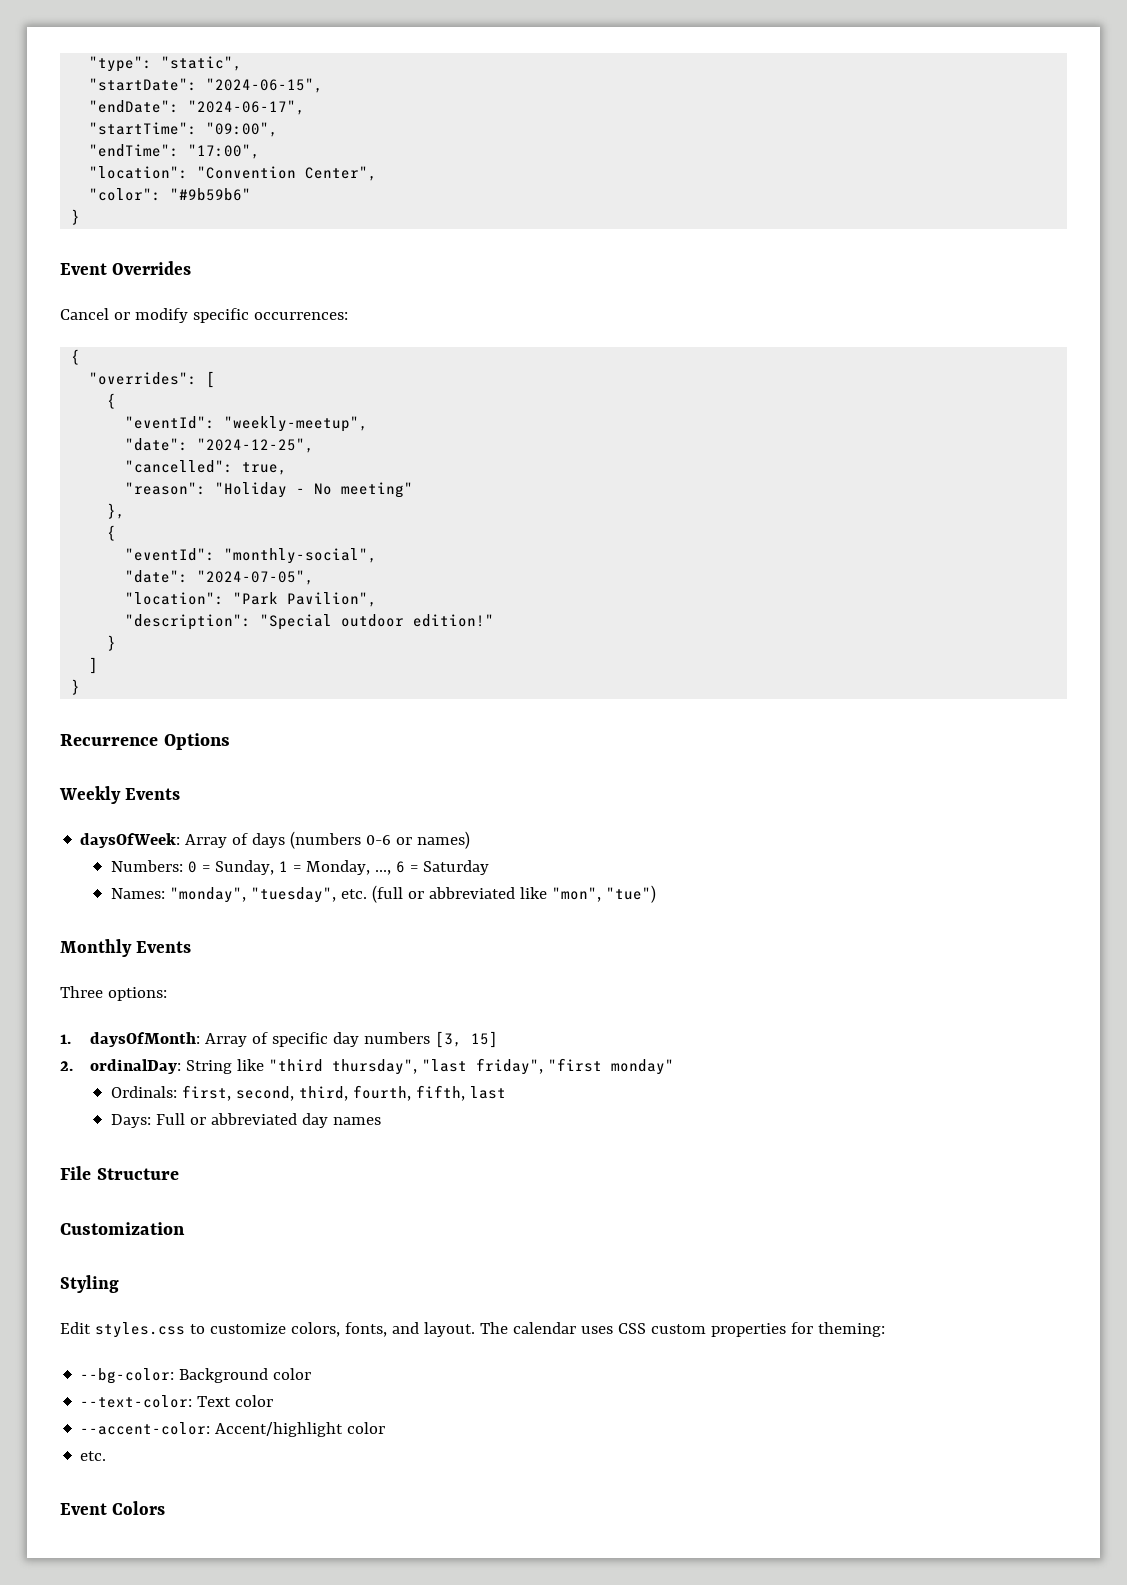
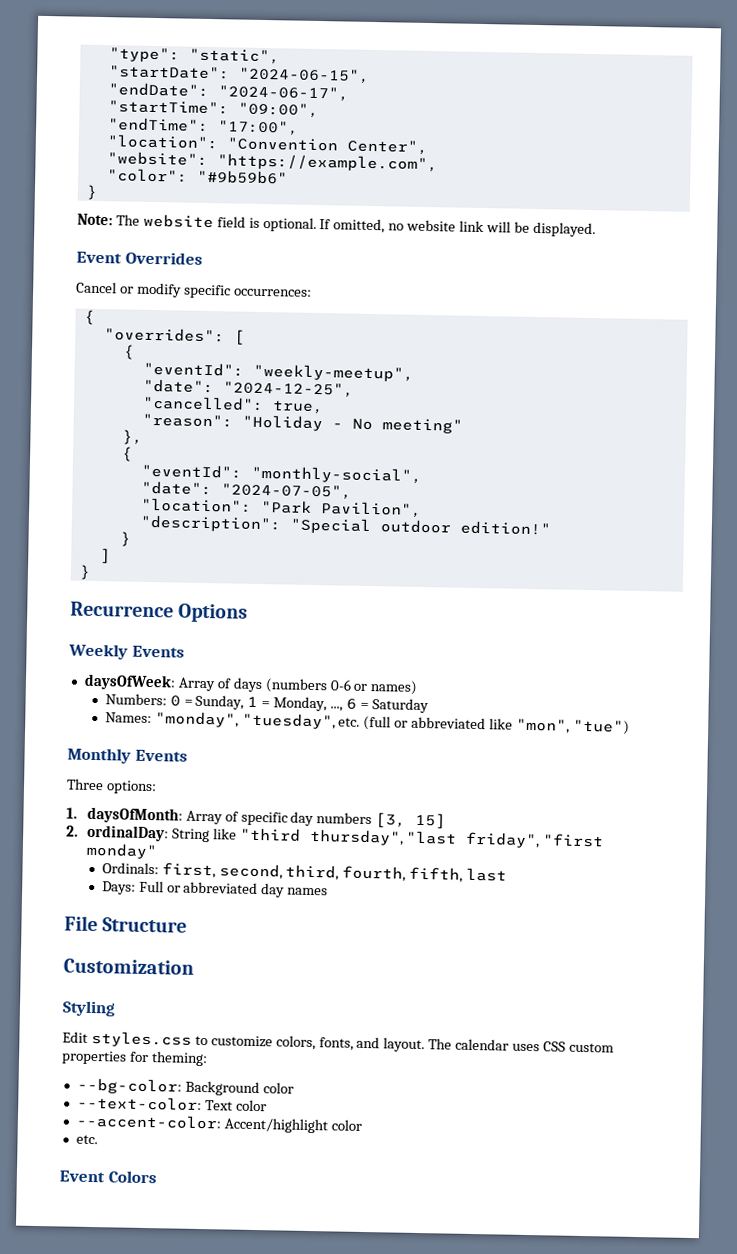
(378, 173) none -> [106,151,438,173] // "website": "https://example.com",
(81, 217) none -> [77,213,596,238] // Note: The website field is optional. If omitted, no website link will be displayed.

